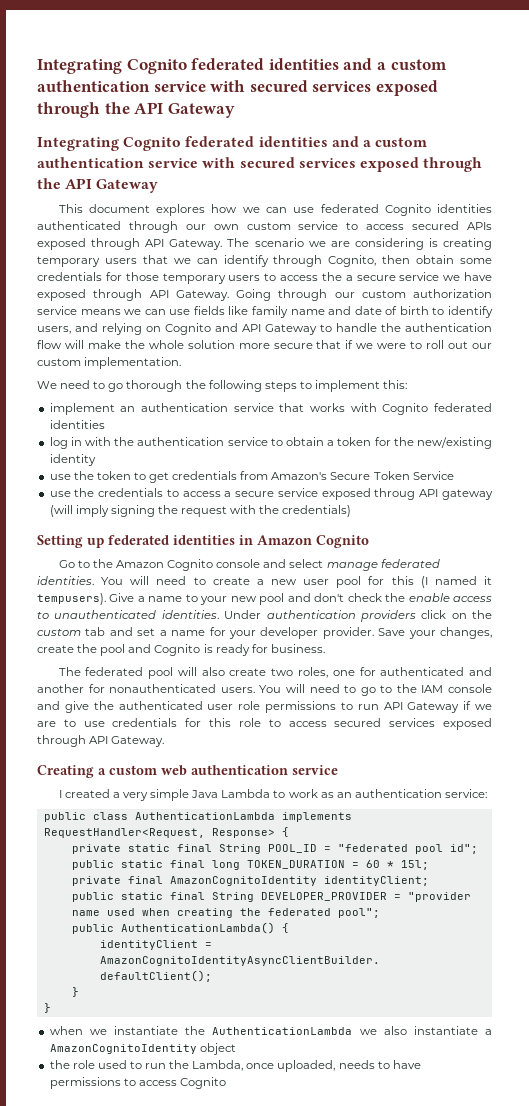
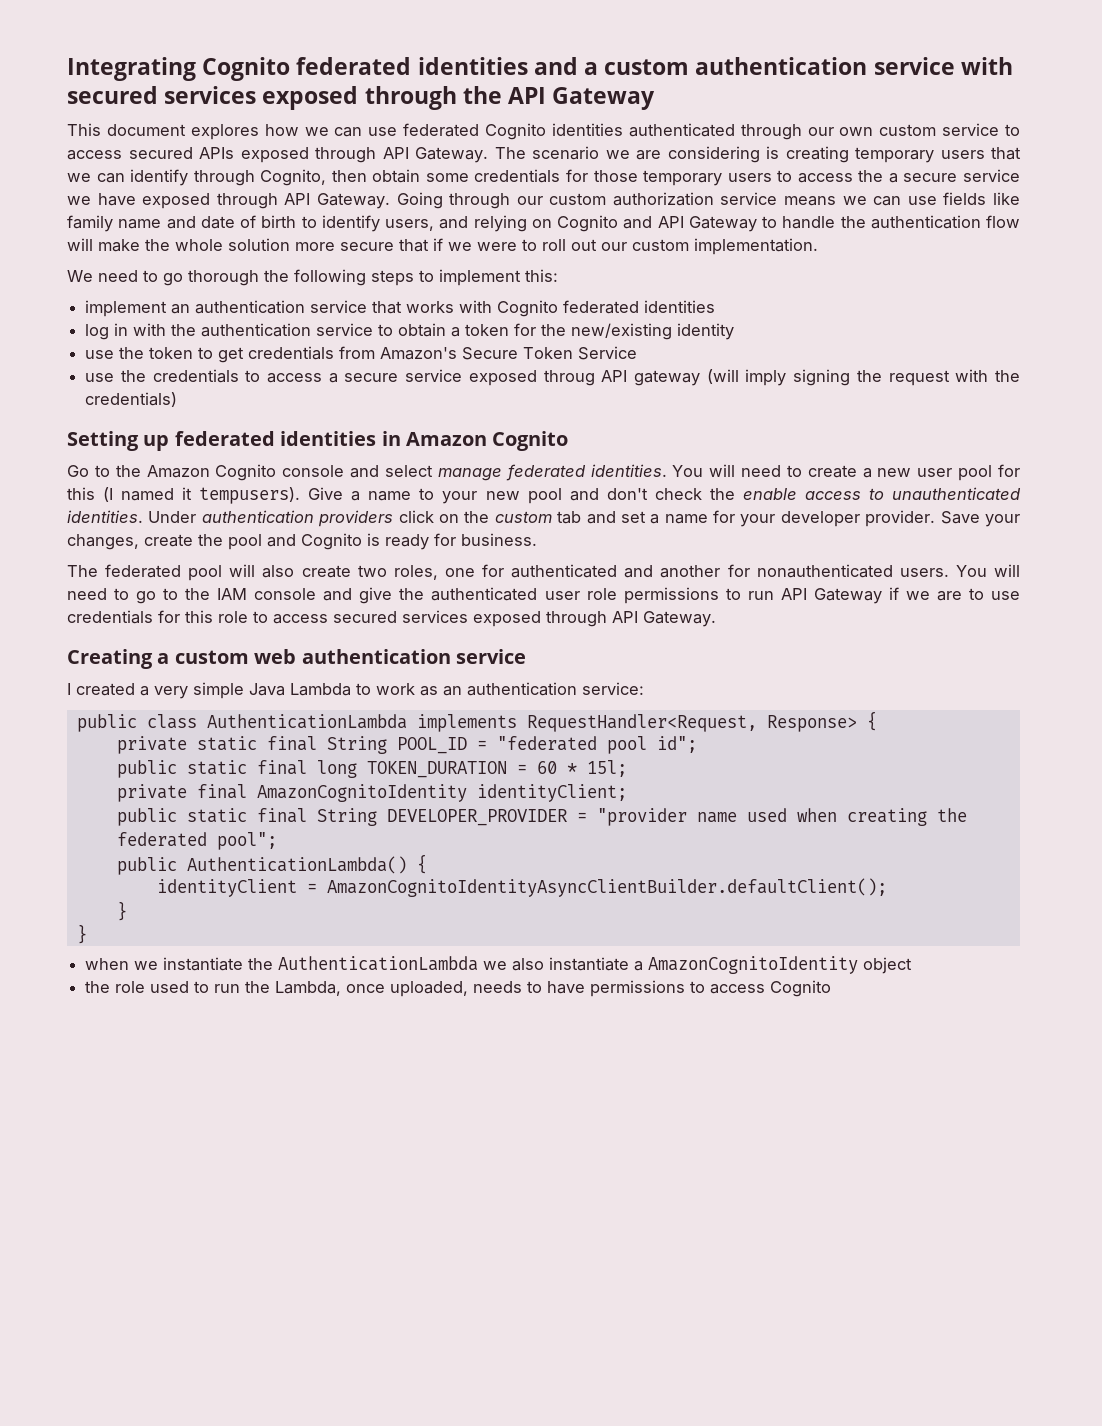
[37,136,428,151] [37,157,483,172] [37,178,159,193] // Integrating Cognito federated identities and a custom authentication service with secured services exposed through the API Gateway -> (656, 98) none

